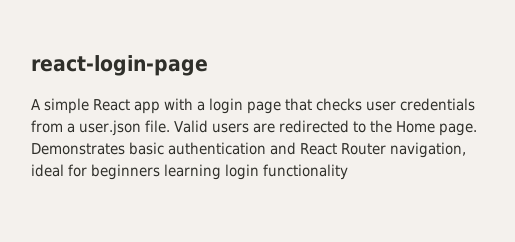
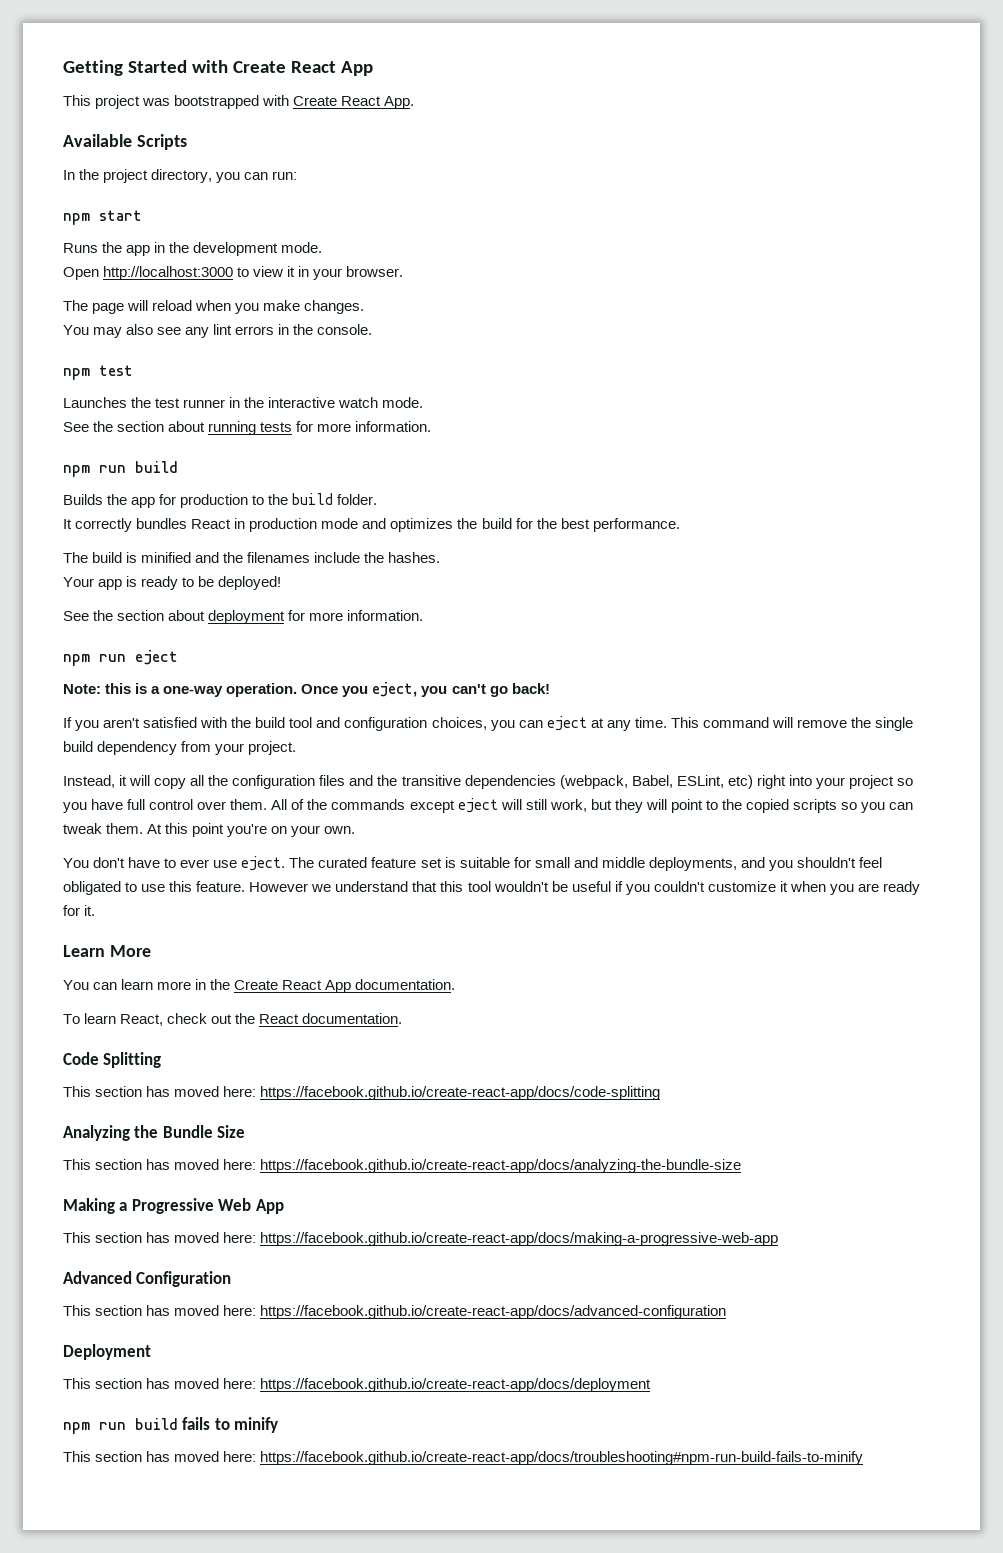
[31,55,208,76] [31,98,475,114] [31,120,477,136] [31,142,466,158] [31,164,348,180] react-login-page // A simple React app with a login page that checks user credentials from a user.json file. Valid users are redirected to the Home page. Demonstrates basic authentication and React Router navigation, ideal for beginners learning login functionality -> [63,60,373,76] [63,95,415,109] [63,134,187,150] [63,169,298,183] [63,210,142,225] [63,242,323,256] [63,266,404,280] [63,300,365,314] [63,324,373,338] [63,365,133,380] [63,397,424,408] [63,421,432,435] [63,461,178,477] [63,493,378,508] [63,518,680,532] [63,552,441,563] [63,576,282,590] [63,610,424,624] [63,650,178,666] [63,682,550,697] [63,716,914,731] [63,741,297,755] [63,775,913,789] [63,798,914,813] [63,823,356,837] [63,856,883,871] [63,881,921,895] [63,905,96,916] [63,945,151,957] [63,979,456,993] [63,1013,403,1026] [63,1052,162,1068] [63,1086,661,1100] [63,1125,246,1141] [63,1159,742,1173] [63,1198,284,1214] [63,1232,779,1246] [63,1271,232,1287] [63,1305,727,1319] [63,1344,151,1360] [63,1378,652,1392] [63,1417,279,1434] [63,1451,864,1465] Getting Started with Create React App // This project was bootstrapped with Create React App. // Available Scripts // In the project directory, you can run: // npm start // Runs the app in the development mode. // Open http://localhost:3000 to view it in your browser. // The page will reload when you make changes. // You may also see any lint errors in the console. // npm test // Launches the test runner in the interactive watch mode. // See the section about running tests for more information. // npm run build // Builds the app for production to the build folder. // It correctly bundles React in production mode and optimizes the build for the best performance. // The build is minified and the filenames include the hashes. // Your app is ready to be deployed! // See the section about deployment for more information. // npm run eject // Note: this is a one-way operation. Once you eject, you can't go back! // If you aren't satisfied with the build tool and configuration choices, you can eject at any time. This command will remove the single build dependency from your project. // Instead, it will copy all the configuration files and the transitive dependencies (webpack, Babel, ESLint, etc) right into your project so you have full control over them. All of the commands except eject will still work, but they will point to the copied scripts so you can tweak them. At this point you're on your own. // You don't have to ever use eject. The curated feature set is suitable for small and middle deployments, and you shouldn't feel obligated to use this feature. However we understand that this tool wouldn't be useful if you couldn't customize it when you are ready for it. // Learn More // You can learn more in the Create React App documentation. // To learn React, check out the React documentation. // Code Splitting // This section has moved here: https://facebook.github.io/create-react-app/docs/code-splitting // Analyzing the Bundle Size // This section has moved here: https://facebook.github.io/create-react-app/docs/analyzing-the-bundle-size // Making a Progressive Web App // This section has moved here: https://facebook.github.io/create-react-app/docs/making-a-progressive-web-app // Advanced Configuration // This section has moved here: https://facebook.github.io/create-react-app/docs/advanced-configuration // Deployment // This section has moved here: https://facebook.github.io/create-react-app/docs/deployment // npm run build fails to minify // This section has moved here: https://facebook.github.io/create-react-app/docs/troubleshooting#npm-run-build-fails-to-minify

